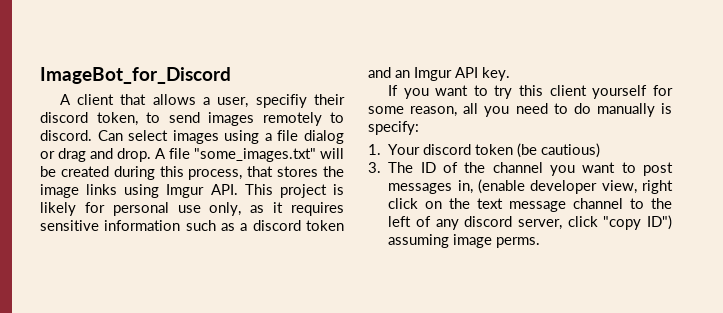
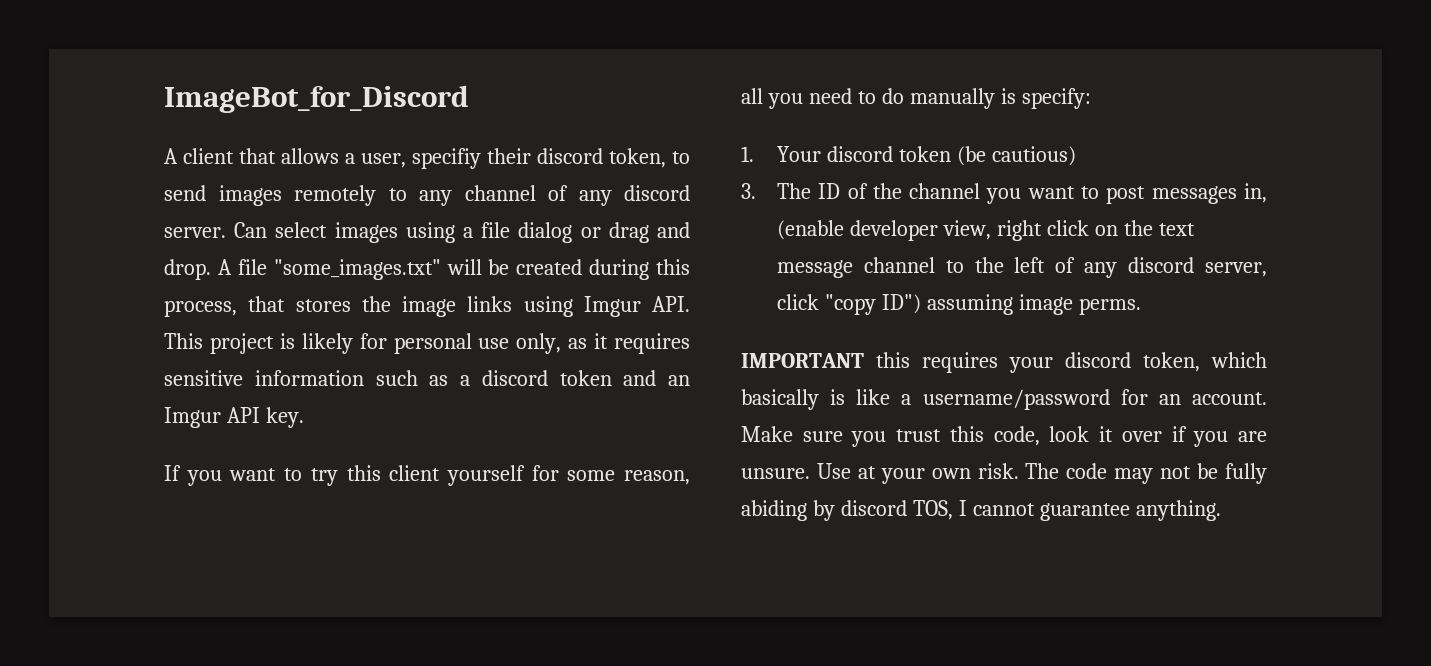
[40,130,92,141] discord. -> [419,185,690,206] [164,227,226,238] any channel of any discord server.
(541, 242) none -> [741,352,1267,373] [741,389,1267,410] [741,426,1267,447] [741,463,1267,484] [741,500,1221,521] // IMPORTANT this requires your discord token, which basically is like a username/password for an account. Make sure you trust this code, look it over if you are unsure. Use at your own risk. The code may not be fully abiding by discord TOS, I cannot guarantee anything.

